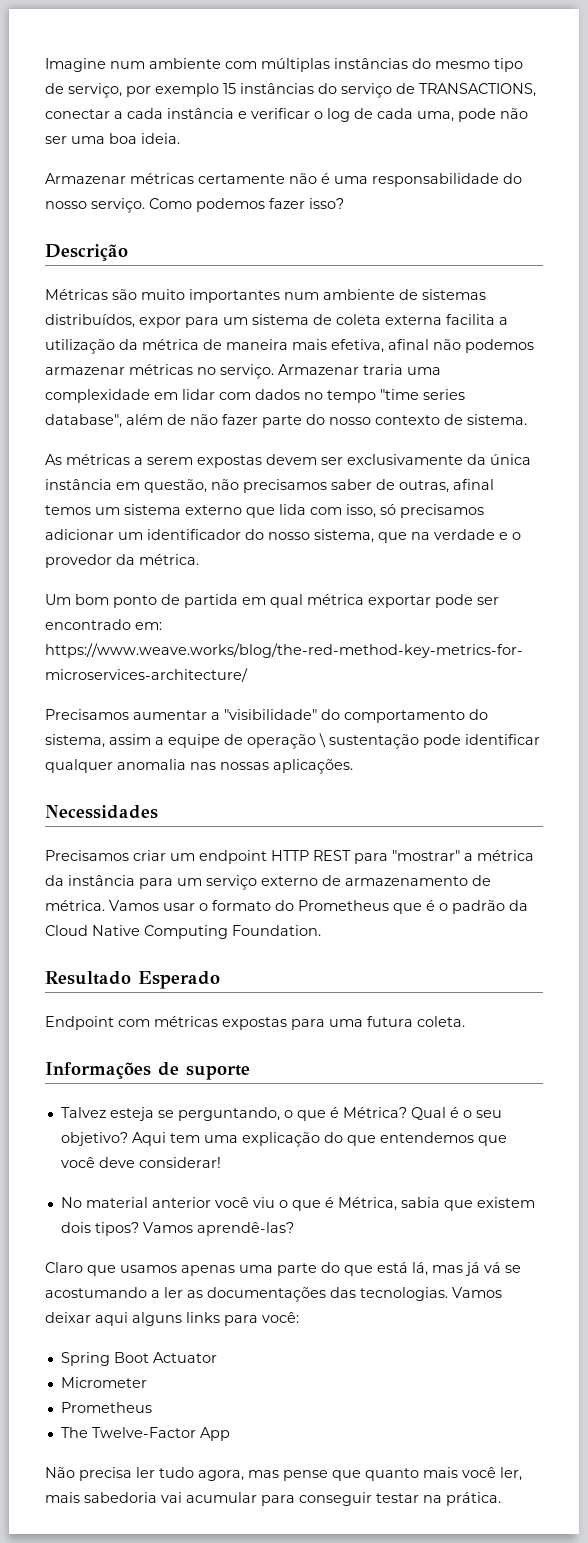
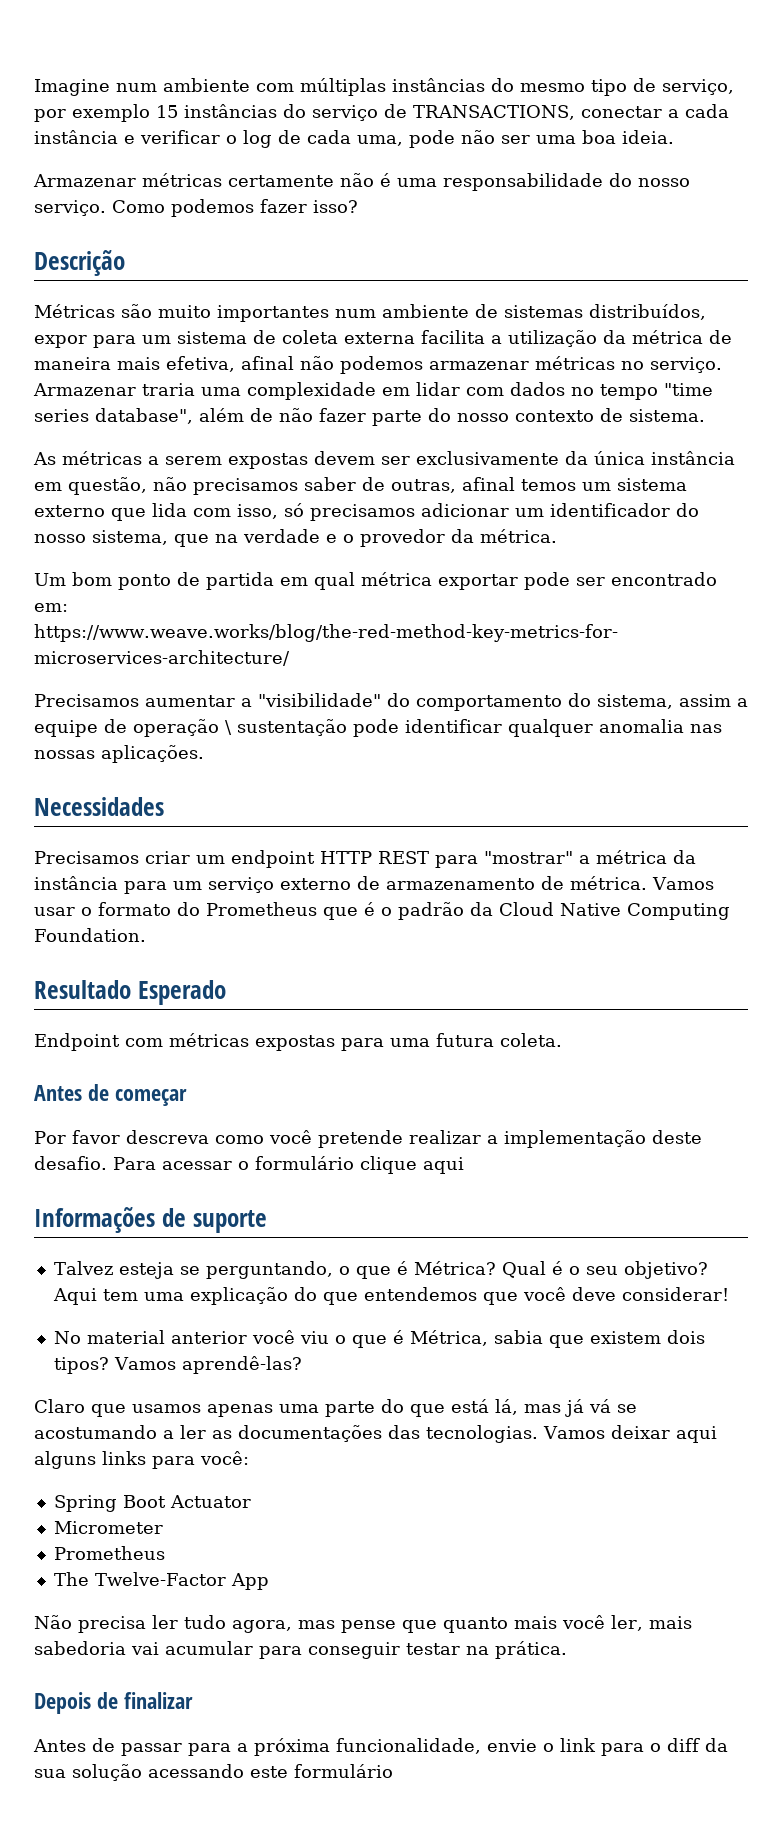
(465, 1021) none -> [34,1084,187,1106] [34,1130,702,1148] [34,1156,464,1174] // Antes de começar // Por favor descreva como você pretende realizar a implementação deste desafio. Para acessar o formulário clique aqui
(501, 1499) none -> [34,1692,193,1714] [33,1738,728,1756] [34,1764,393,1781] // Depois de finalizar // Antes de passar para a próxima funcionalidade, envie o link para o diff da sua solução acessando este formulário

